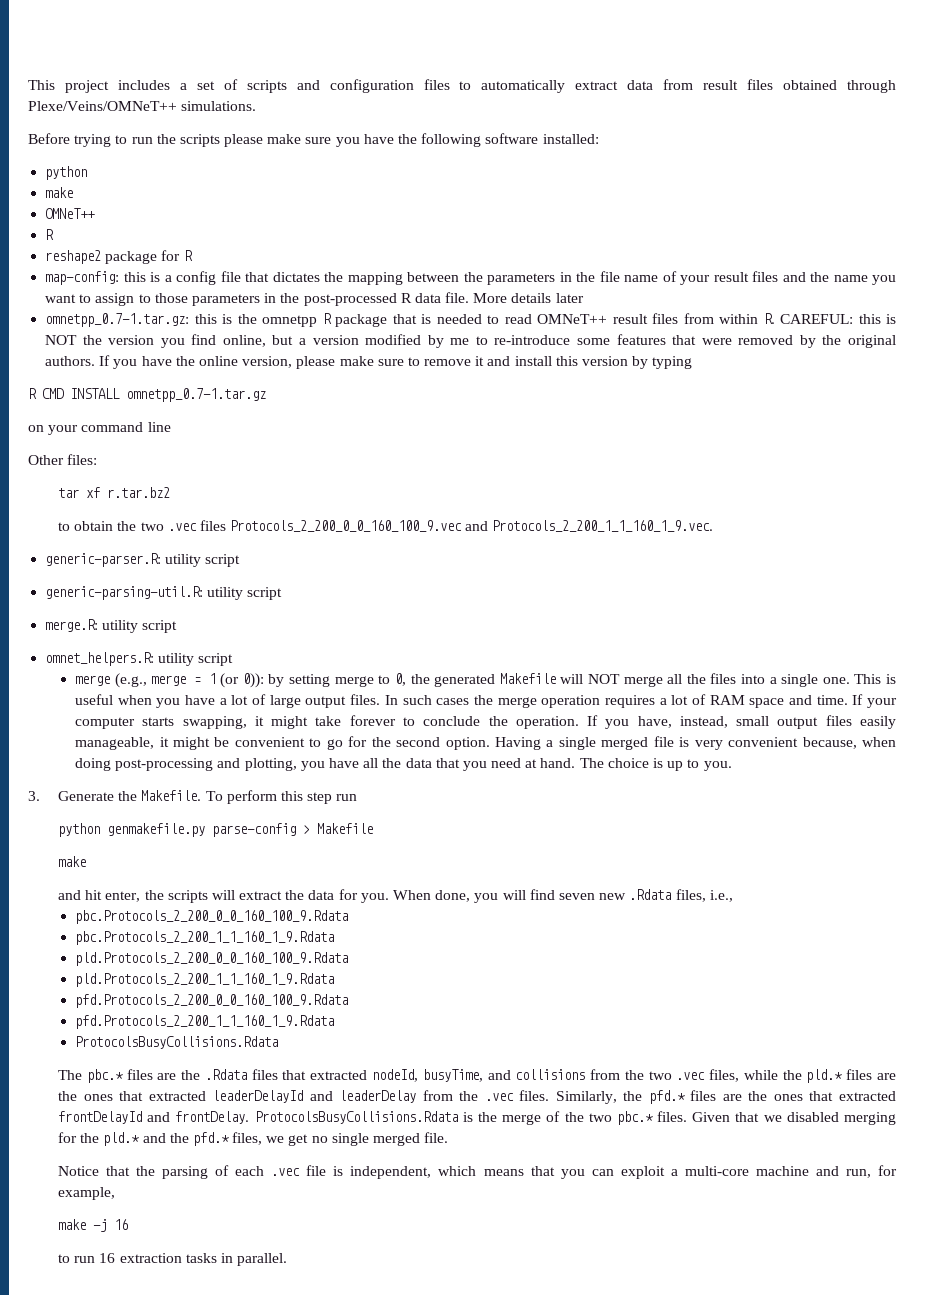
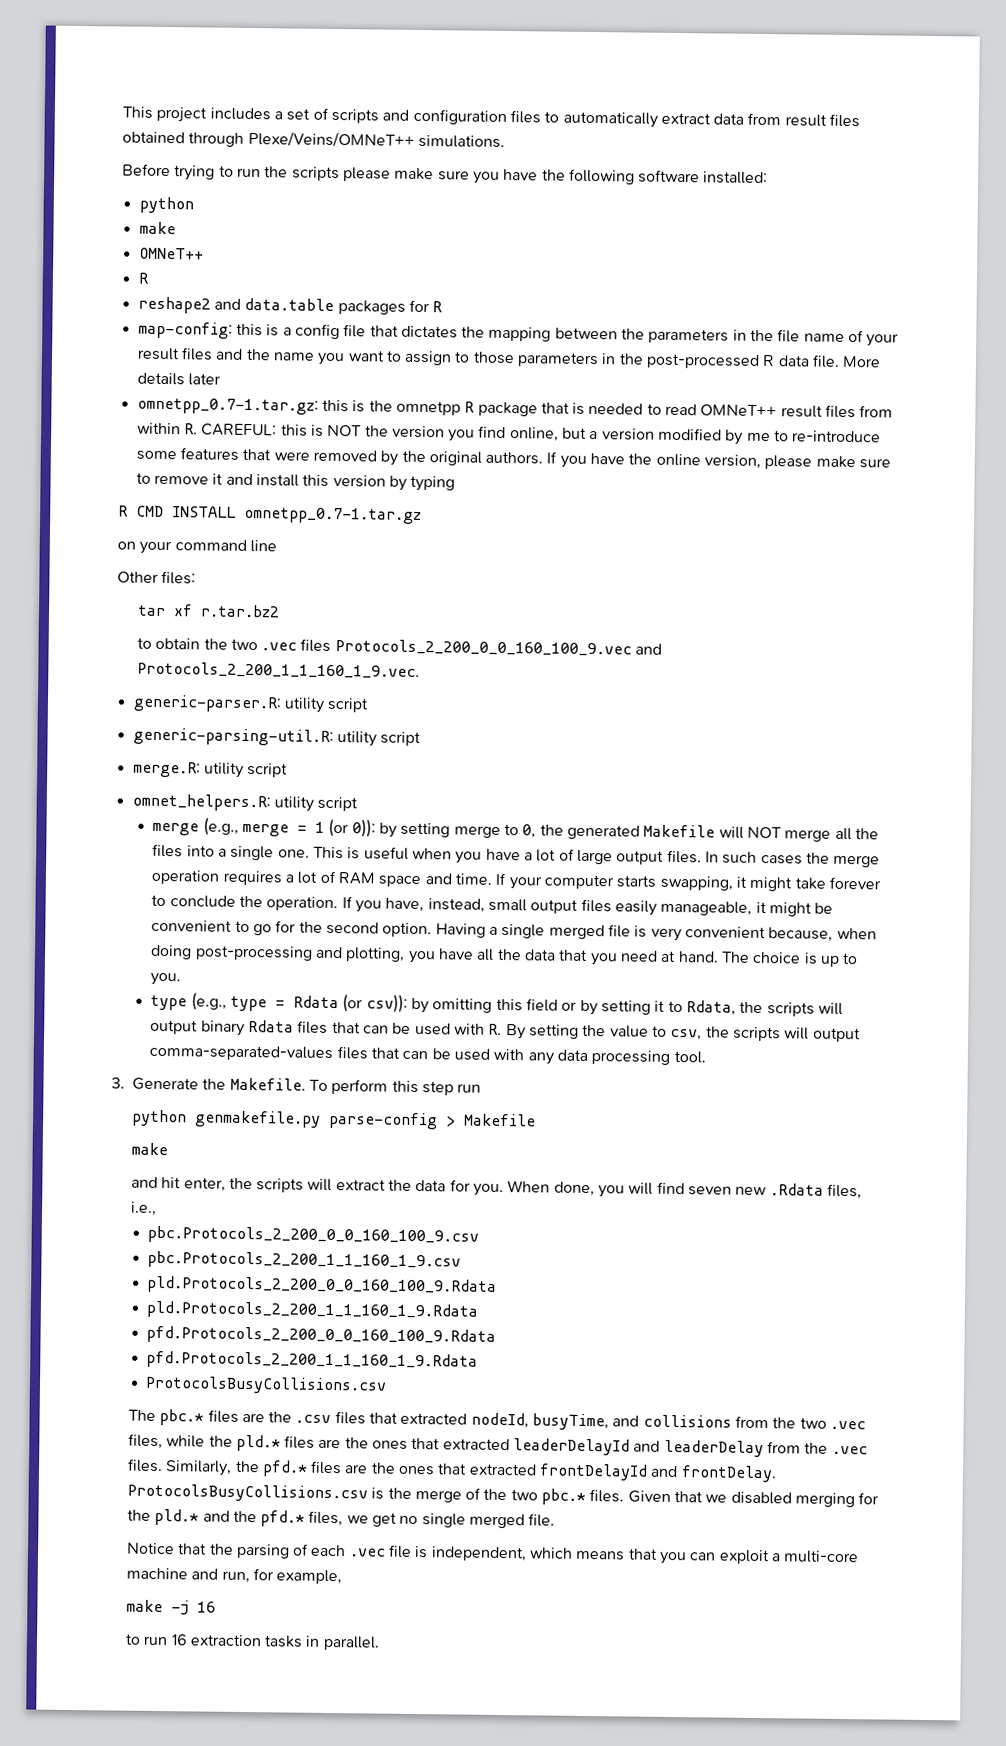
[105,251,158,264] package -> [213,297,406,315] and data.table packages
(732, 766) none -> [150,992,843,1017] [150,1019,861,1043] [149,1044,706,1065] // type (e.g., type = Rdata (or csv)): by omitting this field or by setting it to Rdata, the scripts will output binary Rdata files that can be used with R. By setting the value to csv, the scripts will output comma-separated-values files that can be used with any data processing tool.
[75,910,349,924] [75,931,335,945] pbc.Protocols_2_200_0_0_160_100_9.Rdata // pbc.Protocols_2_200_1_1_160_1_9.Rdata -> [147,1225,480,1246] [147,1250,462,1271] pbc.Protocols_2_200_0_0_160_100_9.csv // pbc.Protocols_2_200_1_1_160_1_9.csv
[75,1036,279,1049] ProtocolsBusyCollisions.Rdata -> [145,1375,388,1395] ProtocolsBusyCollisions.csv
[204,1069,247,1080] .Rdata -> [295,1414,332,1424] .csv
[254,1111,458,1124] ProtocolsBusyCollisions.Rdata -> [126,1483,368,1503] ProtocolsBusyCollisions.csv

